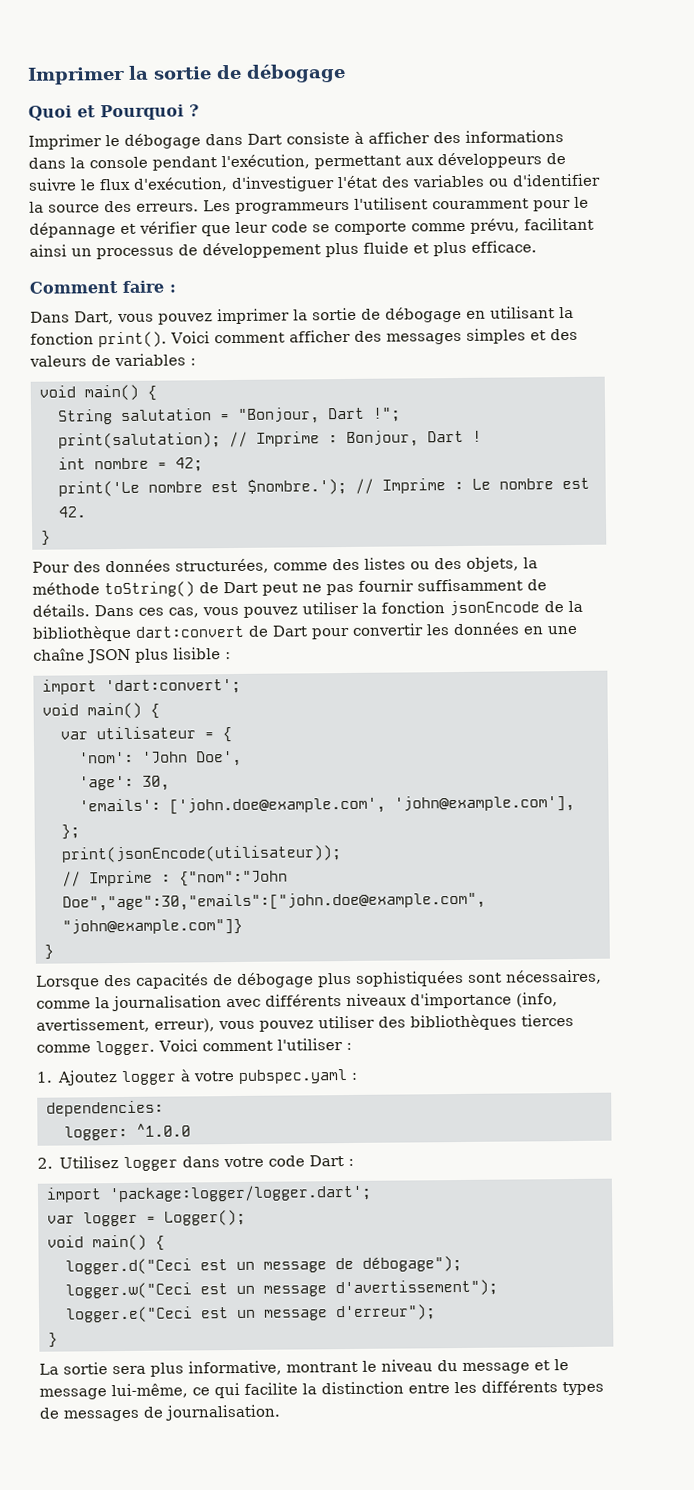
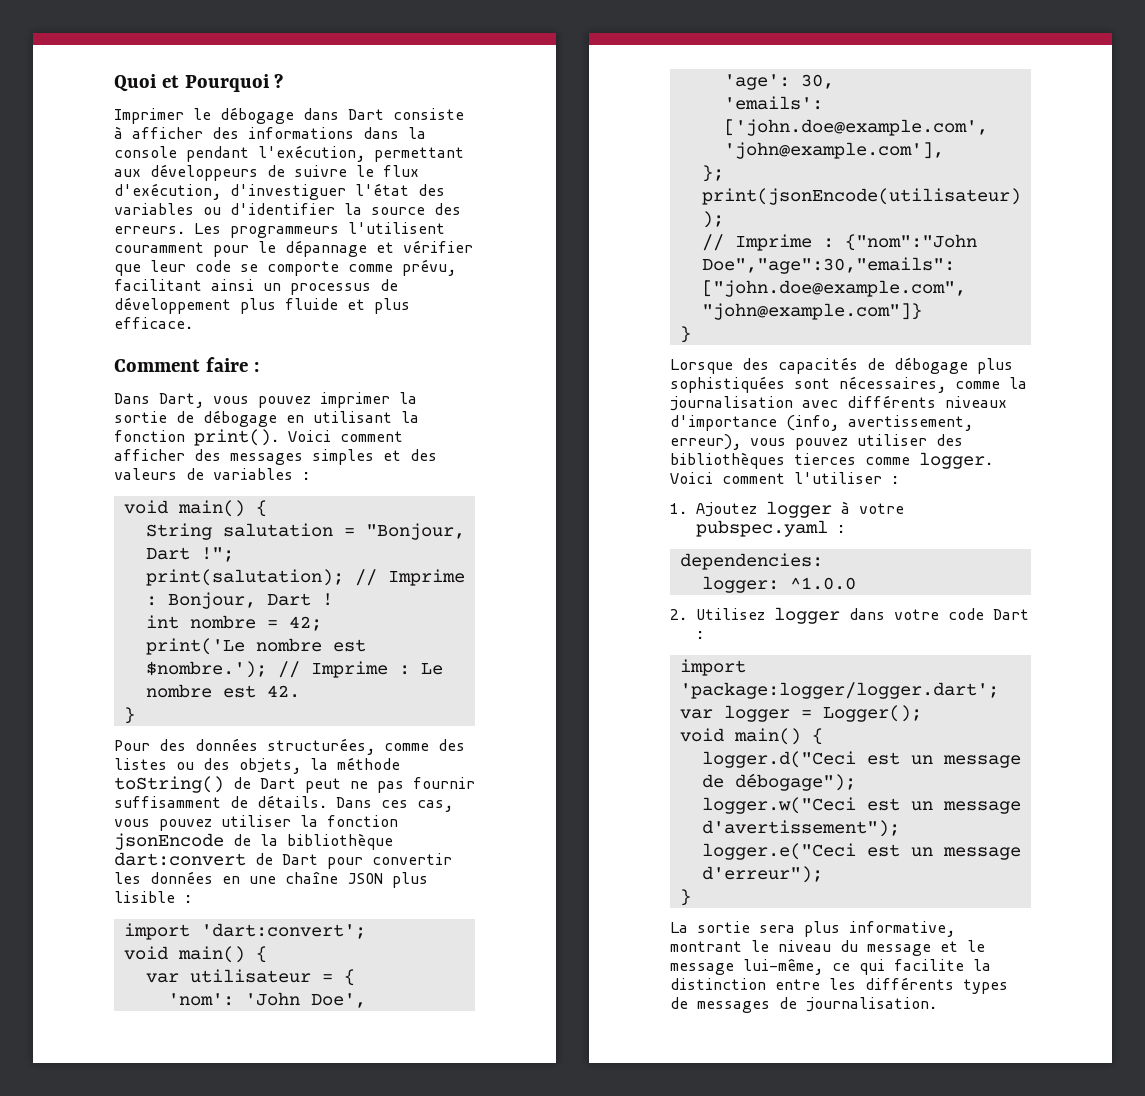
[27,63,346,85] Imprimer la sortie de débogage // -> (114, 83) none

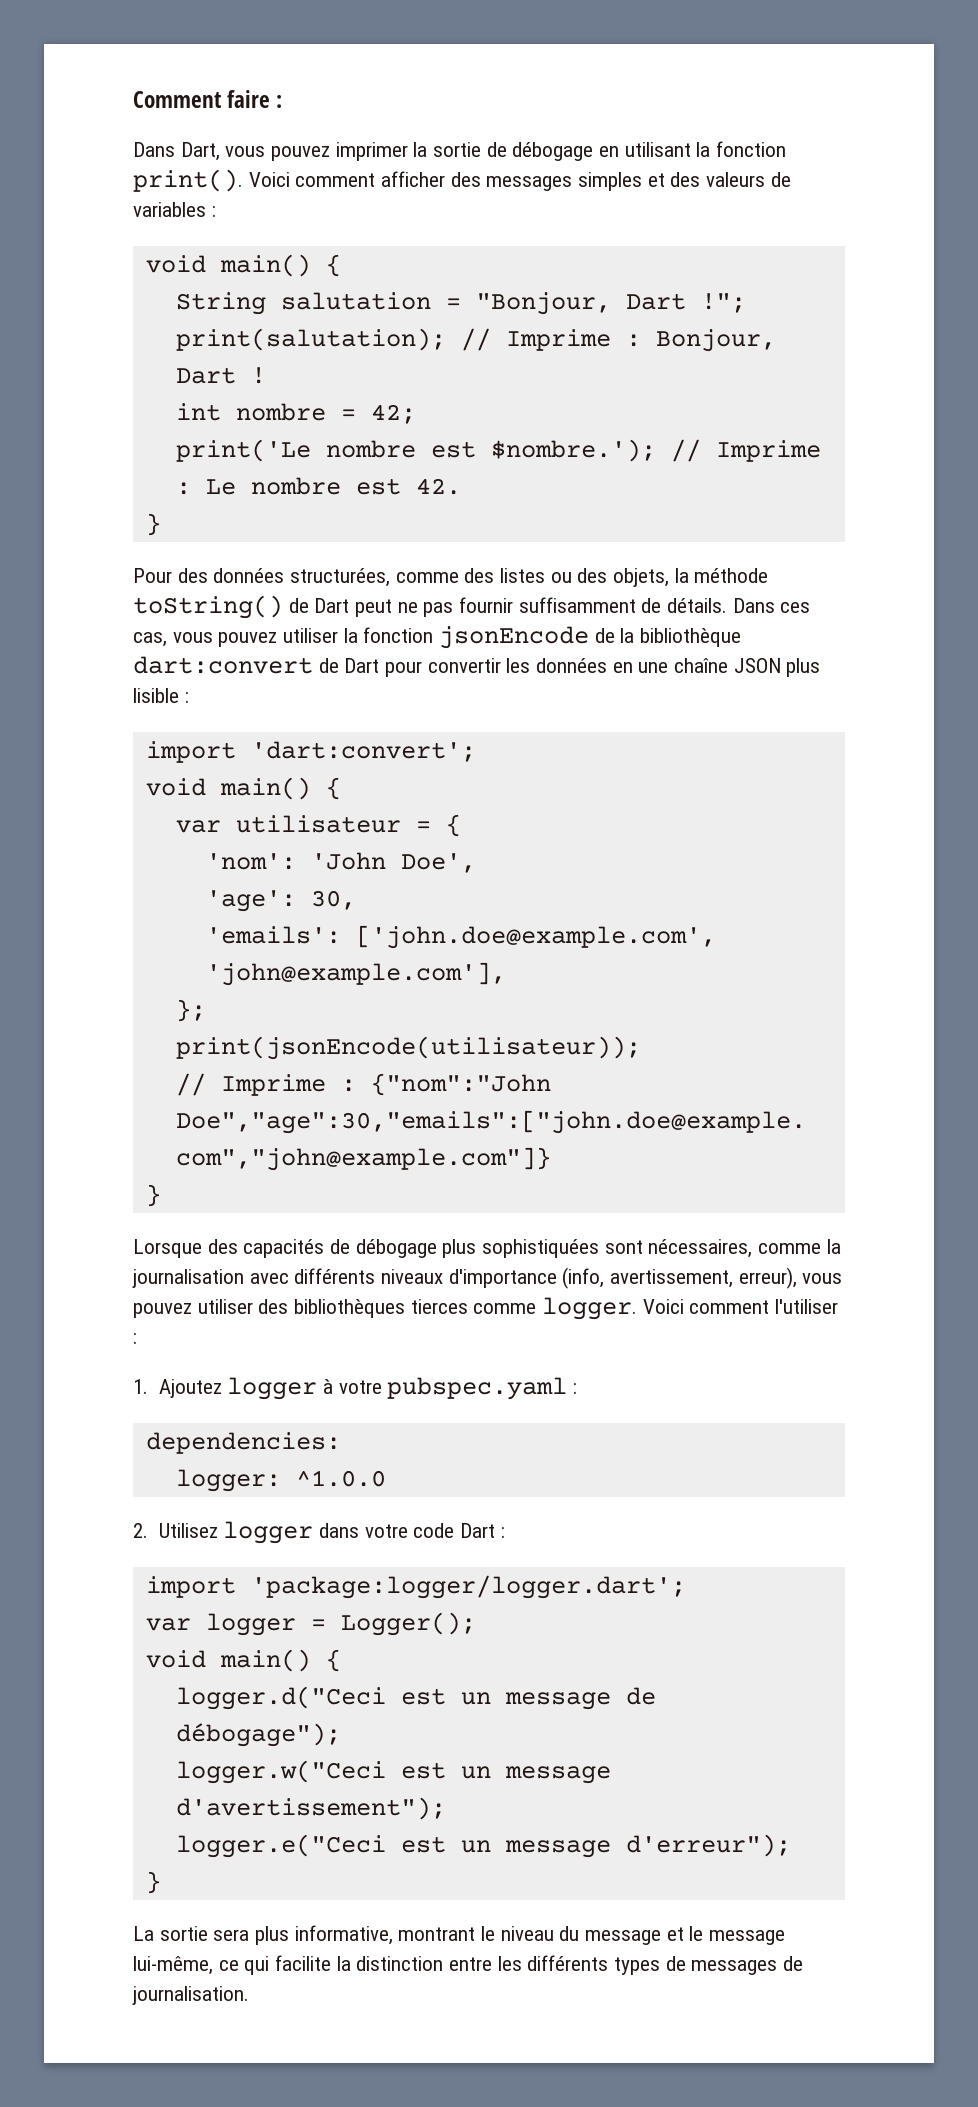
[114,73,284,92] [114,107,464,124] [114,126,426,139] [114,145,464,162] [114,164,419,181] [114,183,445,200] [114,203,461,215] [114,222,445,238] [114,240,473,257] [114,259,456,276] [114,279,398,295] [114,297,410,314] [114,317,193,329] Quoi et Pourquoi ? // Imprimer le débogage dans Dart consiste à afficher des informations dans la console pendant l'exécution, permettant aux développeurs de suivre le flux d'exécution, d'investiguer l'état des variables ou d'identifier la source des erreurs. Les programmeurs l'utilisent couramment pour le dépannage et vérifier que leur code se comporte comme prévu, facilitant ainsi un processus de développement plus fluide et plus efficace. // -> (133, 99) none

